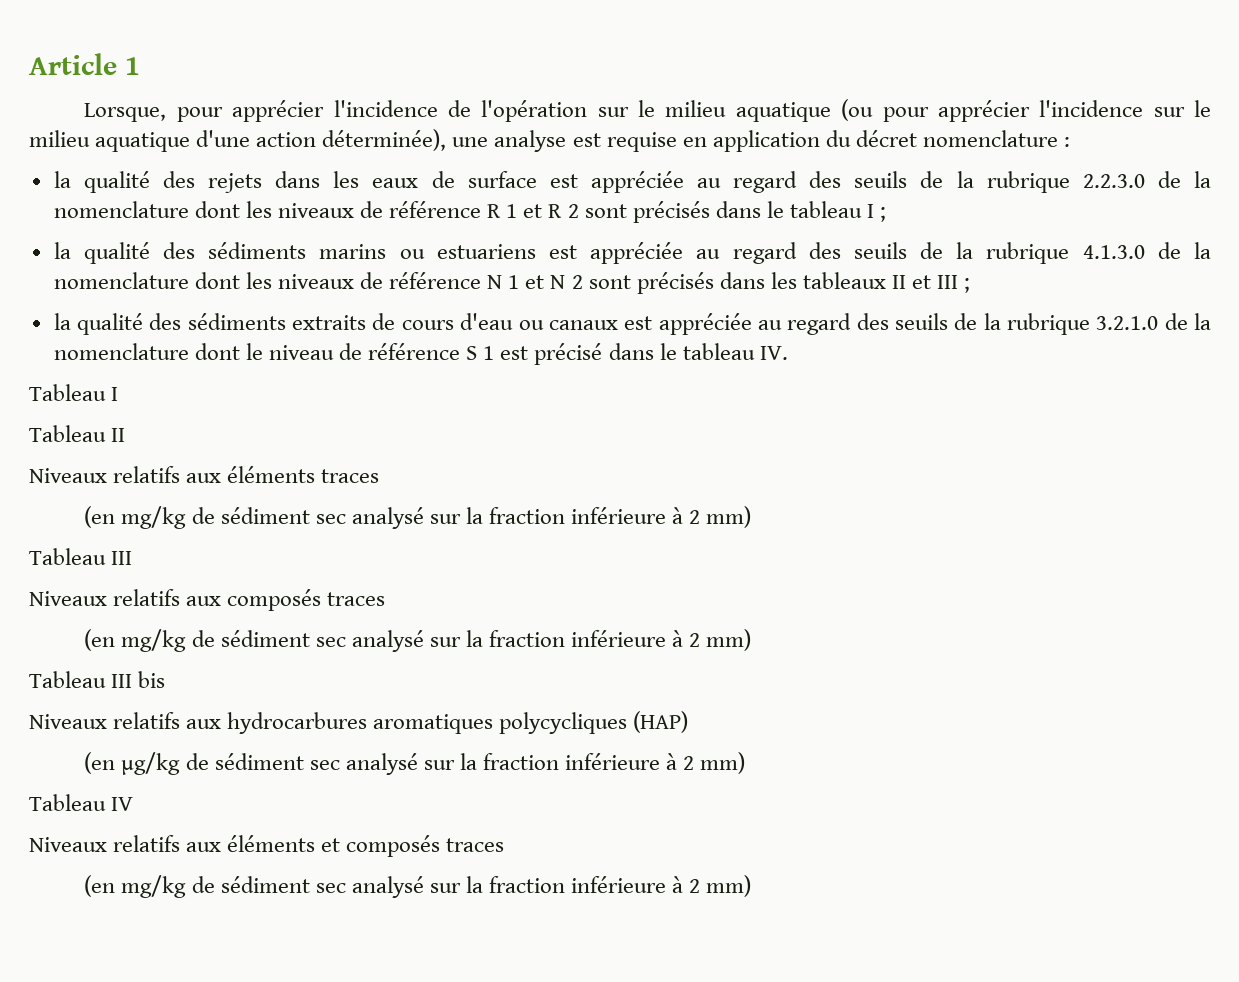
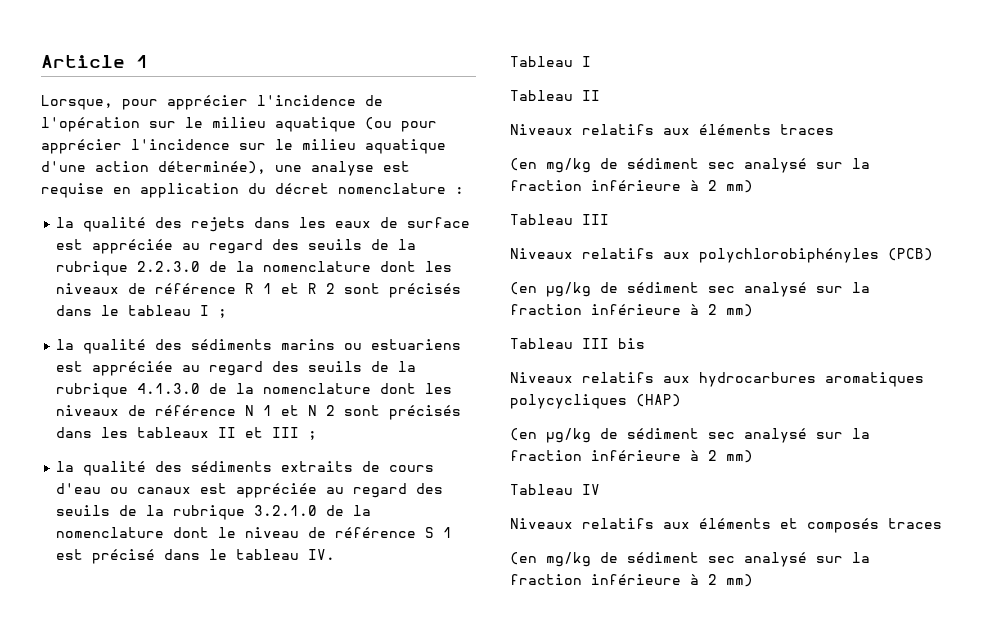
[227,589,386,611] [84,629,187,652] composés traces // (en mg/kg -> [699,248,933,263] [510,282,591,297] polychlorobiphényles (PCB) // (en µg/kg

